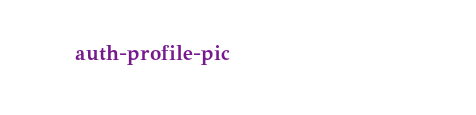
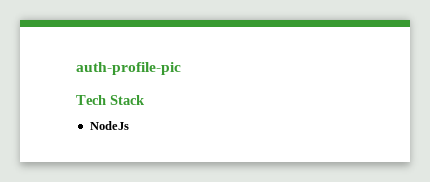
(230, 55) none -> [76,95,145,105] [89,121,129,130] // Tech Stack // NodeJs

